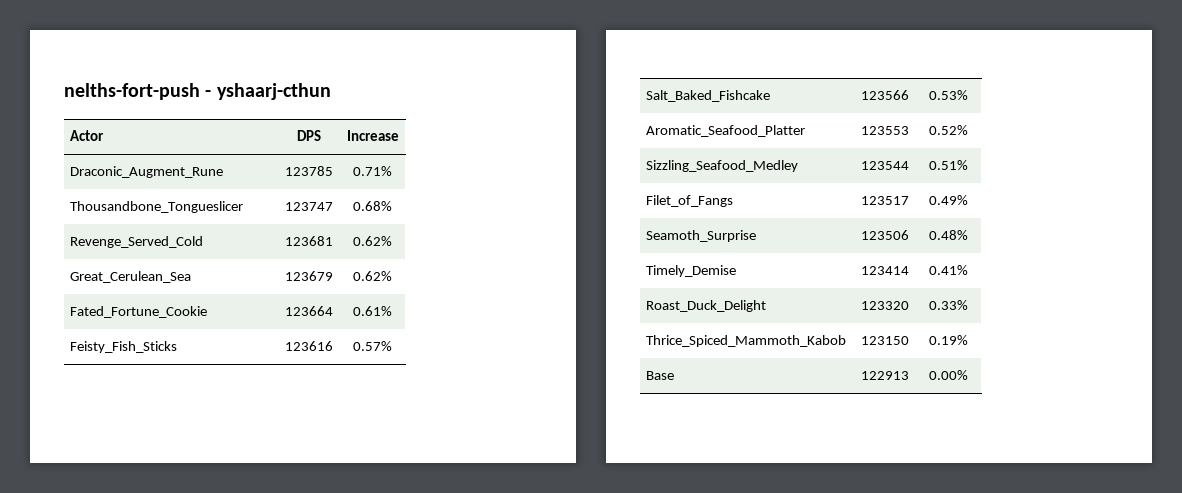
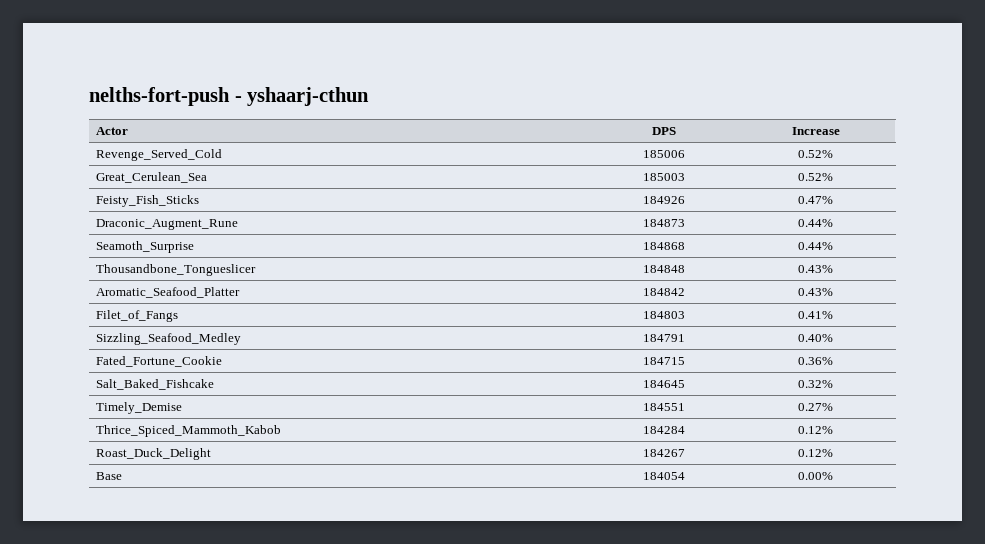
[70,166,224,178] [284,166,333,176] [353,166,392,176] [70,201,244,213] [284,202,333,211] [353,201,392,211] [70,236,204,248] [284,236,333,246] [353,236,392,246] [70,271,192,283] [284,271,333,281] [353,271,392,281] [70,306,208,318] [284,306,333,316] [353,306,392,316] [70,341,178,353] [284,341,333,351] [353,341,392,351] [646,90,771,102] [860,90,909,100] [929,90,968,100] [646,125,806,137] [860,126,909,135] [929,125,968,135] [646,160,799,172] [860,161,909,170] [929,160,968,170] [646,195,734,207] [860,196,909,205] [929,195,968,205] [646,230,757,242] [860,230,909,240] [929,230,968,240] [646,265,737,277] [860,266,909,275] [929,265,968,275] [646,300,767,312] [860,301,909,310] [929,300,968,310] [646,335,847,347] [860,336,909,345] [929,335,968,345] Draconic_Augment_Rune | 123785 | 0.71% // Thousandbone_Tongueslicer | 123747 | 0.68% // Revenge_Served_Cold | 123681 | 0.62% // Great_Cerulean_Sea | 123679 | 0.62% // Fated_Fortune_Cookie | 123664 | 0.61% // Feisty_Fish_Sticks | 123616 | 0.57% // Salt_Baked_Fishcake | 123566 | 0.53% // Aromatic_Seafood_Platter | 123553 | 0.52% // Sizzling_Seafood_Medley | 123544 | 0.51% // Filet_of_Fangs | 123517 | 0.49% // Seamoth_Surprise | 123506 | 0.48% // Timely_Demise | 123414 | 0.41% // Roast_Duck_Delight | 123320 | 0.33% // Thrice_Spiced_Mammoth_Kabob | 123150 | 0.19% -> [96,149,223,161] [642,150,685,158] [798,150,834,158] [96,172,208,183] [642,173,685,181] [798,173,834,181] [96,195,200,207] [642,196,685,204] [798,196,834,204] [96,219,239,230] [642,219,685,227] [798,219,834,227] [96,241,195,253] [642,242,685,250] [798,242,834,250] [96,264,257,276] [642,265,685,273] [798,265,834,273] [96,287,241,298] [642,288,685,296] [798,288,834,296] [96,310,179,322] [642,311,685,319] [798,311,834,319] [96,333,242,345] [642,334,685,342] [798,334,834,342] [96,356,223,367] [642,357,685,365] [798,357,834,365] [96,379,215,390] [642,380,685,388] [798,380,834,388] [96,402,183,414] [642,403,685,411] [798,403,834,411] [96,425,282,437] [642,426,685,434] [798,426,834,434] [96,448,212,460] [642,449,685,457] [798,449,834,457] Revenge_Served_Cold | 185006 | 0.52% // Great_Cerulean_Sea | 185003 | 0.52% // Feisty_Fish_Sticks | 184926 | 0.47% // Draconic_Augment_Rune | 184873 | 0.44% // Seamoth_Surprise | 184868 | 0.44% // Thousandbone_Tongueslicer | 184848 | 0.43% // Aromatic_Seafood_Platter | 184842 | 0.43% // Filet_of_Fangs | 184803 | 0.41% // Sizzling_Seafood_Medley | 184791 | 0.40% // Fated_Fortune_Cookie | 184715 | 0.36% // Salt_Baked_Fishcake | 184645 | 0.32% // Timely_Demise | 184551 | 0.27% // Thrice_Spiced_Mammoth_Kabob | 184284 | 0.12% // Roast_Duck_Delight | 184267 | 0.12%
[860,371,909,380] 122913 -> [642,472,685,480] 184054

